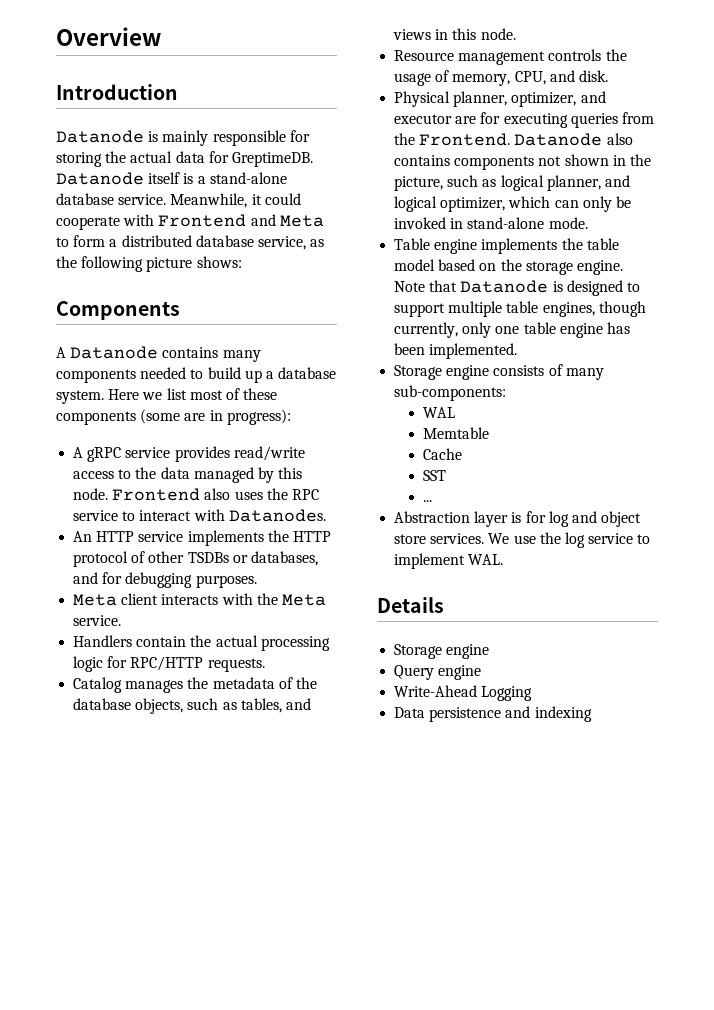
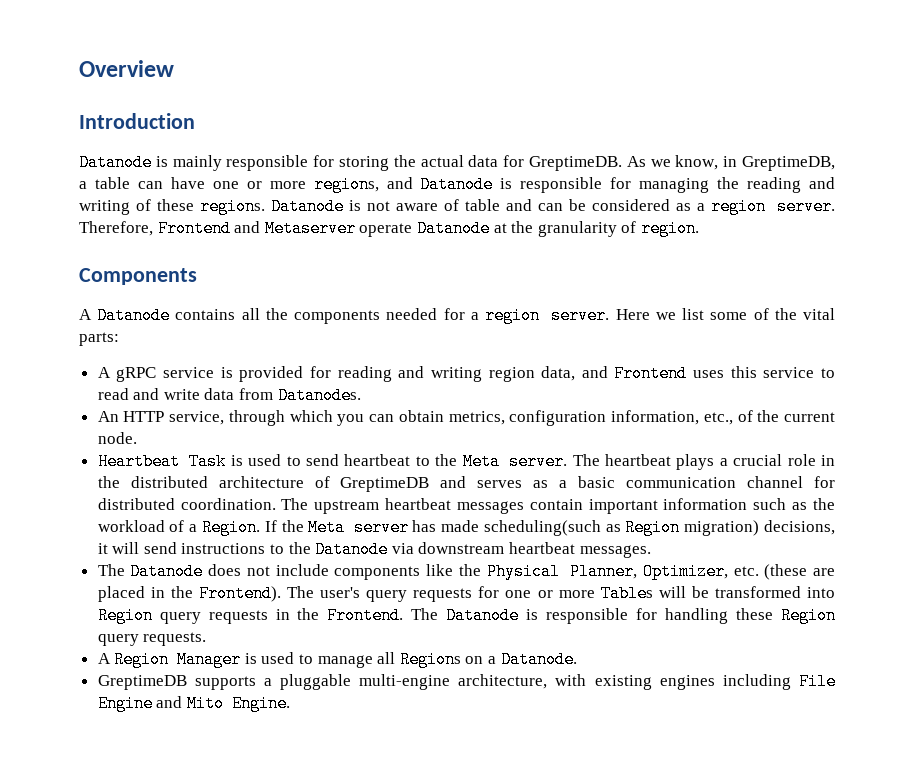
[56,172,287,185] [56,193,301,208] [56,214,324,230] [56,235,325,250] [56,256,242,272] [56,301,180,320] [56,346,261,362] [56,367,337,383] [56,388,278,404] [56,409,291,425] [73,446,305,462] [73,467,303,483] [73,488,319,501] [73,509,326,522] [73,530,331,546] [73,551,318,567] [73,572,257,588] [73,593,326,606] [73,615,122,626] [73,635,330,651] [73,656,265,672] [73,677,317,693] [73,698,311,714] [393,28,516,40] [394,49,627,65] [394,70,608,86] [394,91,606,107] [394,112,654,128] [394,133,633,146] [394,154,651,170] [394,175,630,191] [394,196,631,212] [394,217,588,229] [394,238,619,254] [394,259,623,275] [394,280,640,296] [394,301,646,317] [394,322,630,338] [394,343,518,359] [394,364,604,380] [394,385,507,401] [423,407,456,418] [423,427,490,439] [423,448,463,460] [423,470,447,481] [423,500,433,502] [394,511,642,527] [394,532,651,548] [394,553,504,569] [377,597,444,613] [394,644,490,659] [394,665,482,680] [394,685,533,701] [394,706,592,722] Datanode itself is a stand-alone database service. Meanwhile, it could cooperate with Frontend and Meta to form a distributed database service, as the following picture shows: // Components // A Datanode contains many components needed to build up a database system. Here we list most of these components (some are in progress): // A gRPC service provides read/write access to the data managed by this node. Frontend also uses the RPC service to interact with Datanodes. // An HTTP service implements the HTTP protocol of other TSDBs or databases, and for debugging purposes. // Meta client interacts with the Meta service. // Handlers contain the actual processing logic for RPC/HTTP requests. // Catalog manages the metadata of the database objects, such as tables, and views in this node. // Resource management controls the usage of memory, CPU, and disk. // Physical planner, optimizer, and executor are for executing queries from the Frontend. Datanode also contains components not shown in the picture, such as logical planner, and logical optimizer, which can only be invoked in stand-alone mode. // Table engine implements the table model based on the storage engine. Note that Datanode is designed to support multiple table engines, though currently, only one table engine has been implemented. // Storage engine consists of many sub-components: // WAL // Memtable // Cache // SST // ... // Abstraction layer is for log and object store services. We use the log service to implement WAL. // Details // Storage engine // Query engine // Write-Ahead Logging // Data persistence and indexing -> [626,155,835,171] [79,176,835,193] [79,198,836,215] [79,220,699,237] [79,268,197,285] [79,307,835,324] [79,332,119,346] [97,365,835,382] [97,387,361,404] [97,410,835,426] [97,432,137,444] [97,453,835,470] [97,476,835,492] [97,498,835,514] [97,519,835,536] [97,541,651,558] [97,563,835,580] [97,585,835,602] [97,607,836,624] [97,632,207,646] [97,651,577,668] [97,673,836,690] [97,695,290,712] As we know, in GreptimeDB, a table can have one or more regions, and Datanode is responsible for managing the reading and writing of these regions. Datanode is not aware of table and can be considered as a region server. Therefore, Frontend and Metaserver operate Datanode at the granularity of region. // Components // A Datanode contains all the components needed for a region server. Here we list some of the vital parts: // A gRPC service is provided for reading and writing region data, and Frontend uses this service to read and write data from Datanodes. // An HTTP service, through which you can obtain metrics, configuration information, etc., of the current node. // Heartbeat Task is used to send heartbeat to the Meta server. The heartbeat plays a crucial role in the distributed architecture of GreptimeDB and serves as a basic communication channel for distributed coordination. The upstream heartbeat messages contain important information such as the workload of a Region. If the Meta server has made scheduling(such as Region migration) decisions, it will send instructions to the Datanode via downstream heartbeat messages. // The Datanode does not include components like the Physical Planner, Optimizer, etc. (these are placed in the Frontend). The user's query requests for one or more Tables will be transformed into Region query requests in the Frontend. The Datanode is responsible for handling these Region query requests. // A Region Manager is used to manage all Regions on a Datanode. // GreptimeDB supports a pluggable multi-engine architecture, with existing engines including File Engine and Mito Engine.

